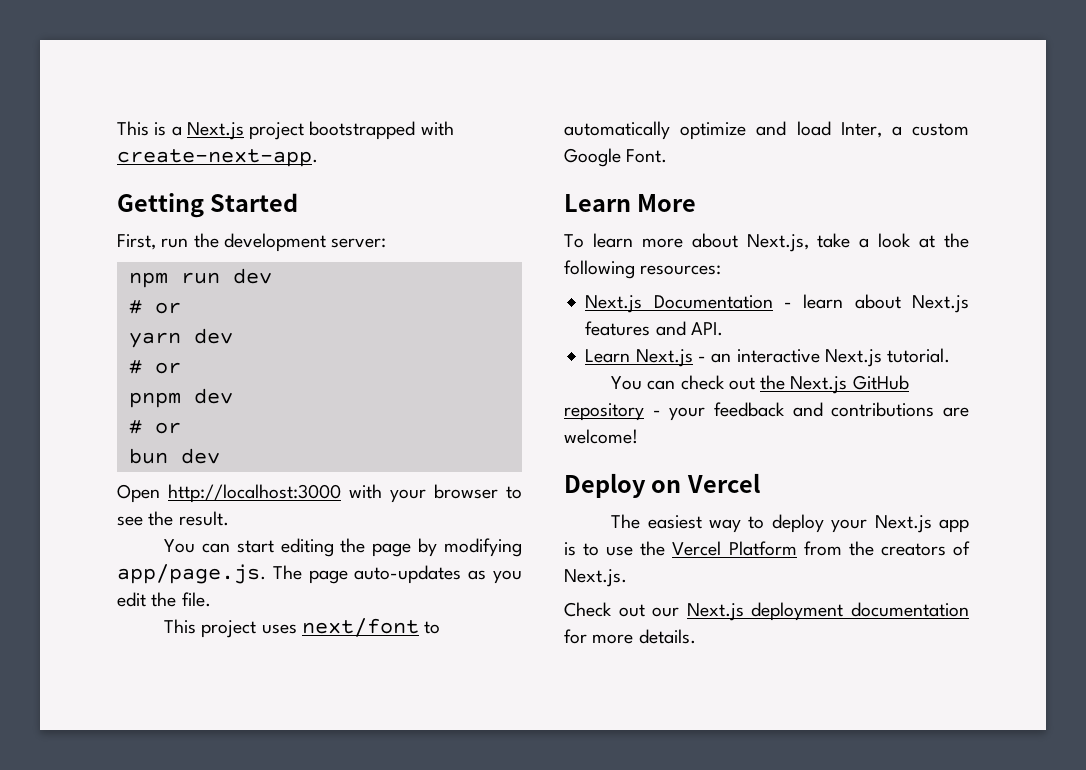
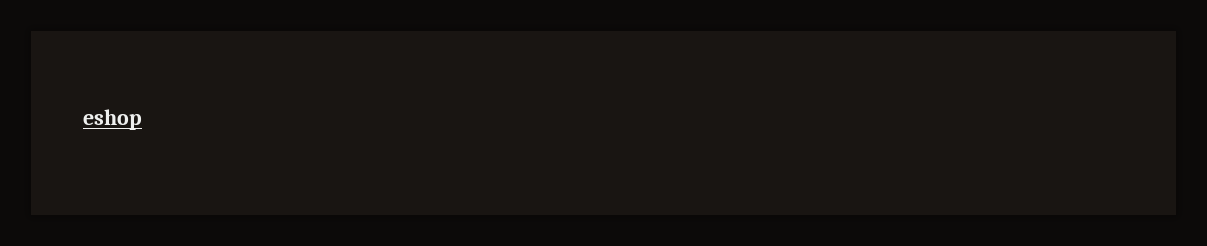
[117,121,454,140] [117,149,318,167] [117,193,299,218] [117,233,387,252] [128,268,272,288] [128,300,181,314] [128,328,233,348] [128,360,181,374] [128,388,233,408] [128,420,181,434] [128,448,220,464] [117,484,522,503] [117,511,229,526] [164,538,522,557] [117,564,522,584] [117,592,211,607] [164,618,441,638] [564,121,969,140] [564,148,668,167] [564,194,697,212] [564,233,970,252] [564,260,722,279] [585,294,969,313] [585,321,723,336] [585,348,951,367] [611,375,909,394] [564,402,969,421] [564,429,638,444] [564,473,760,498] [611,514,969,533] [564,541,970,556] [564,569,627,587] [564,602,969,621] [564,629,696,644] This is a Next.js project bootstrapped with create-next-app. // Getting Started // First, run the development server: // npm run dev // # or // yarn dev // # or // pnpm dev // # or // bun dev // Open http://localhost:3000 with your browser to see the result. // You can start editing the page by modifying app/page.js. The page auto-updates as you edit the file. // This project uses next/font to automatically optimize and load Inter, a custom Google Font. // Learn More // To learn more about Next.js, take a look at the following resources: // Next.js Documentation - learn about Next.js features and API. // Learn Next.js - an interactive Next.js tutorial. // You can check out the Next.js GitHub repository - your feedback and contributions are welcome! // Deploy on Vercel // The easiest way to deploy your Next.js app is to use the Vercel Platform from the creators of Next.js. // Check out our Next.js deployment documentation for more details. -> [83,109,142,130] eshop

